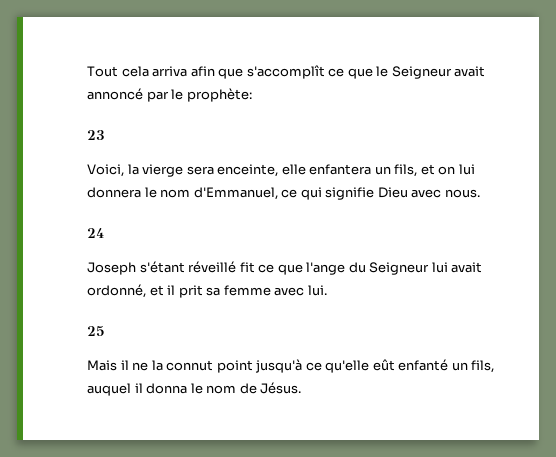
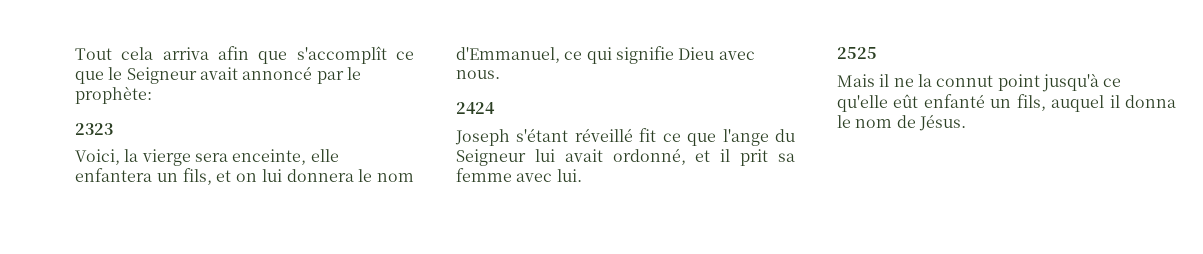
[87,130,105,140] 23 -> [75,123,113,135] 2323
[87,228,104,238] 24 -> [456,102,495,114] 2424
[87,326,105,336] 25 -> [837,47,877,59] 2525

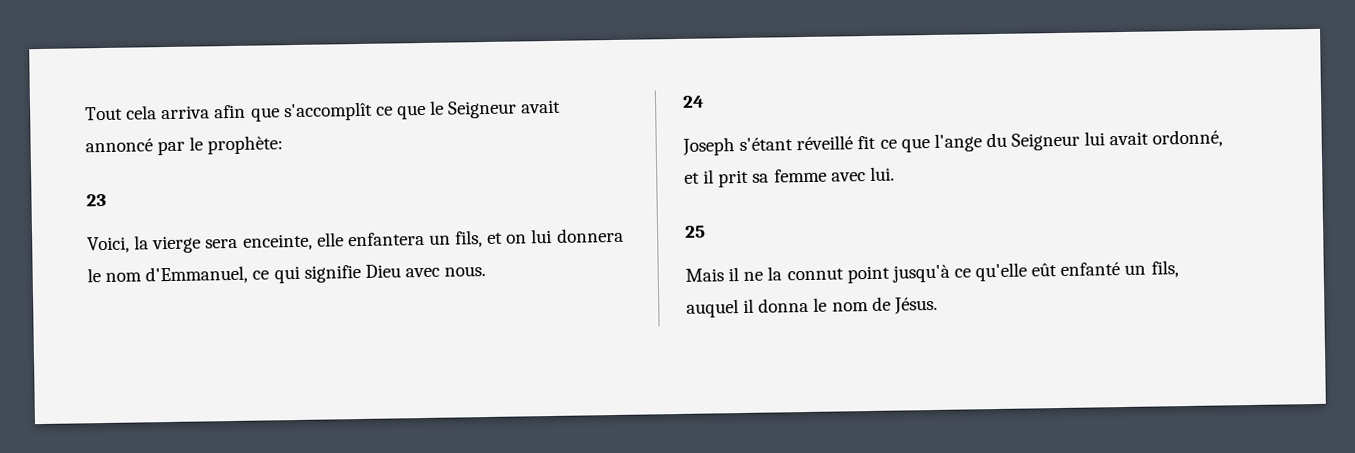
[75,123,113,135] 2323 -> [86,193,107,207] 23
[456,102,495,114] 2424 -> [682,95,705,108] 24
[837,47,877,59] 2525 -> [684,225,706,238] 25

